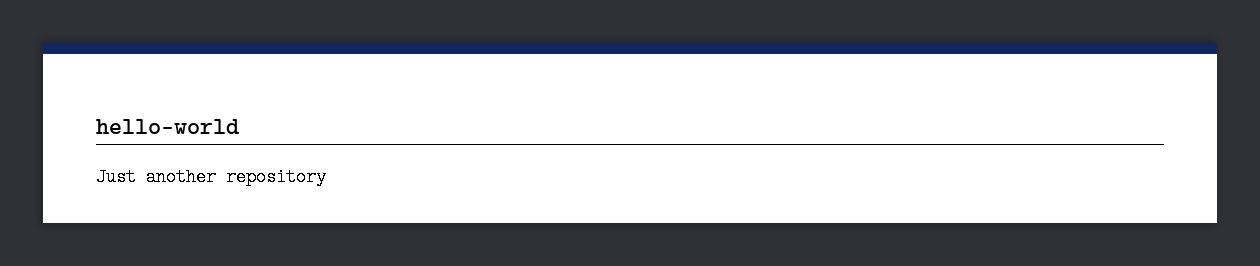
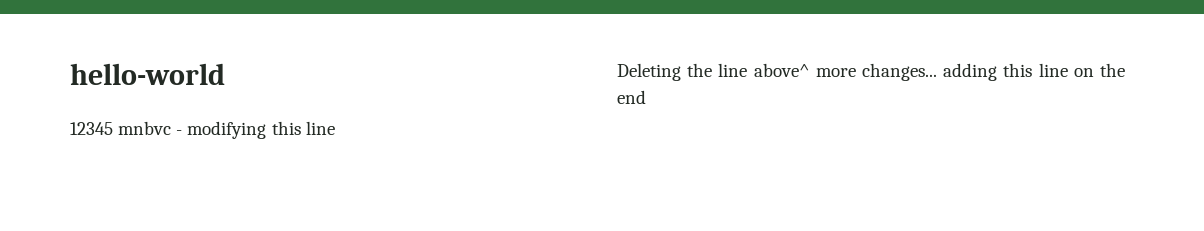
[96,168,326,186] Just another repository -> [70,121,335,139] [617,63,1125,81] [617,90,646,104] 12345 mnbvc - modifying this line // Deleting the line above^ more changes... adding this line on the end

